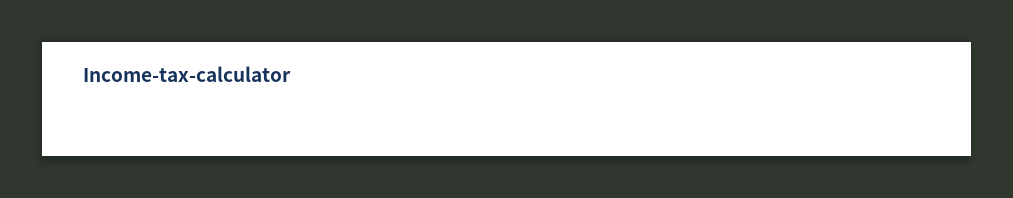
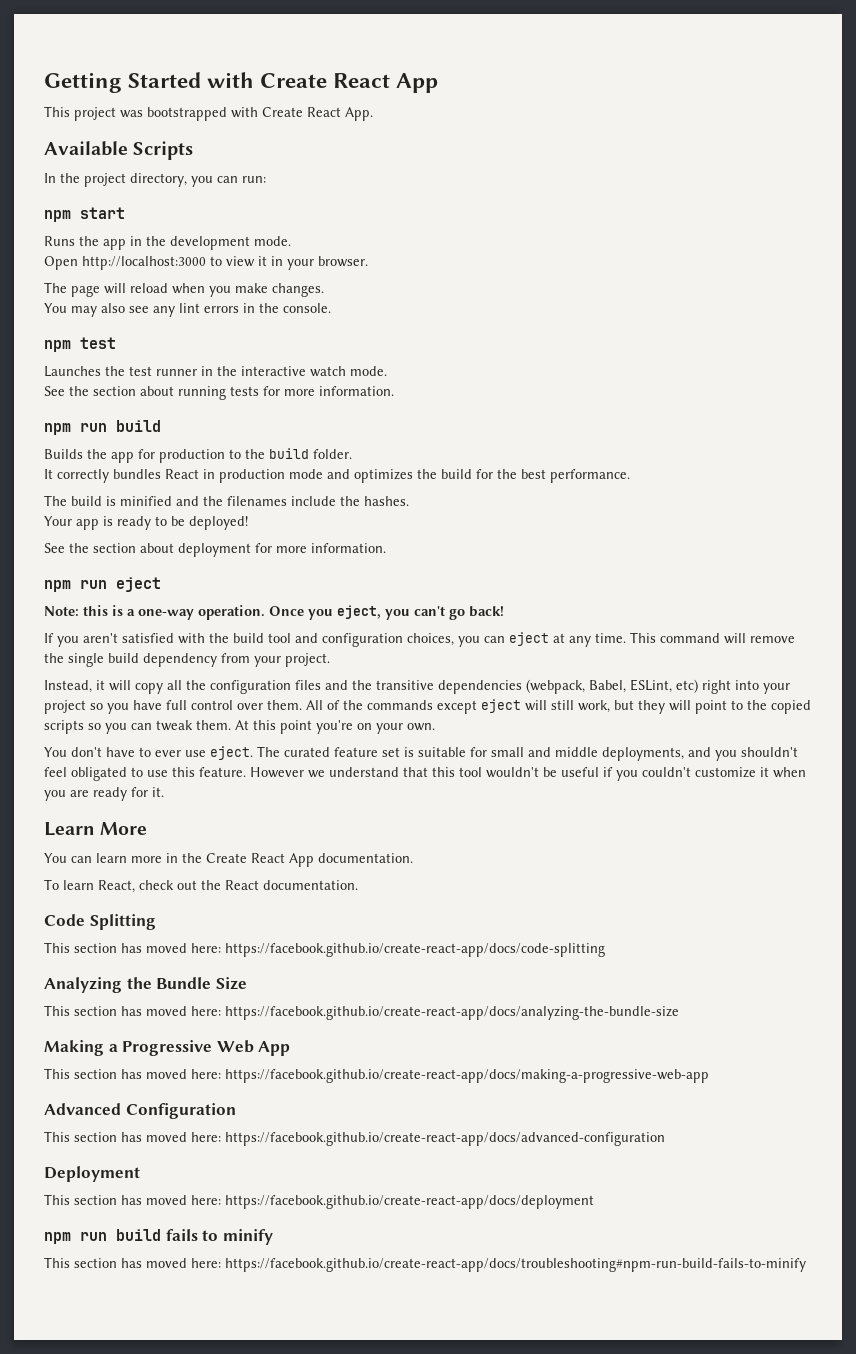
[83,66,291,82] Income-tax-calculator -> [44,72,439,93] [44,106,373,121] [44,141,194,160] [44,173,266,187] [44,207,125,222] [44,236,291,250] [44,256,368,270] [44,282,324,297] [44,303,331,317] [44,337,116,352] [44,366,387,377] [44,386,394,400] [44,420,161,435] [44,448,352,463] [44,469,630,483] [44,495,409,506] [44,516,248,530] [44,543,386,557] [44,577,161,592] [44,605,504,620] [44,632,795,647] [44,653,330,667] [44,679,790,694] [44,699,811,714] [44,720,435,734] [44,746,798,761] [44,767,806,781] [44,787,164,801] [44,822,148,836] [44,853,413,867] [44,879,358,893] [44,914,156,930] [44,942,605,957] [44,977,247,993] [44,1005,679,1020] [44,1040,291,1056] [44,1068,709,1083] [44,1103,236,1119] [44,1131,665,1146] [44,1166,140,1182] [44,1194,594,1209] [44,1229,273,1245] [44,1257,806,1272] Getting Started with Create React App // This project was bootstrapped with Create React App. // Available Scripts // In the project directory, you can run: // npm start // Runs the app in the development mode. // Open http://localhost:3000 to view it in your browser. // The page will reload when you make changes. // You may also see any lint errors in the console. // npm test // Launches the test runner in the interactive watch mode. // See the section about running tests for more information. // npm run build // Builds the app for production to the build folder. // It correctly bundles React in production mode and optimizes the build for the best performance. // The build is minified and the filenames include the hashes. // Your app is ready to be deployed! // See the section about deployment for more information. // npm run eject // Note: this is a one-way operation. Once you eject, you can't go back! // If you aren't satisfied with the build tool and configuration choices, you can eject at any time. This command will remove the single build dependency from your project. // Instead, it will copy all the configuration files and the transitive dependencies (webpack, Babel, ESLint, etc) right into your project so you have full control over them. All of the commands except eject will still work, but they will point to the copied scripts so you can tweak them. At this point you're on your own. // You don't have to ever use eject. The curated feature set is suitable for small and middle deployments, and you shouldn't feel obligated to use this feature. However we understand that this tool wouldn't be useful if you couldn't customize it when you are ready for it. // Learn More // You can learn more in the Create React App documentation. // To learn React, check out the React documentation. // Code Splitting // This section has moved here: https://facebook.github.io/create-react-app/docs/code-splitting // Analyzing the Bundle Size // This section has moved here: https://facebook.github.io/create-react-app/docs/analyzing-the-bundle-size // Making a Progressive Web App // This section has moved here: https://facebook.github.io/create-react-app/docs/making-a-progressive-web-app // Advanced Configuration // This section has moved here: https://facebook.github.io/create-react-app/docs/advanced-configuration // Deployment // This section has moved here: https://facebook.github.io/create-react-app/docs/deployment // npm run build fails to minify // This section has moved here: https://facebook.github.io/create-react-app/docs/troubleshooting#npm-run-build-fails-to-minify

